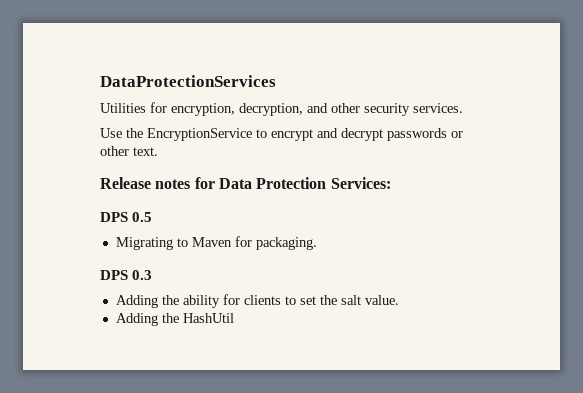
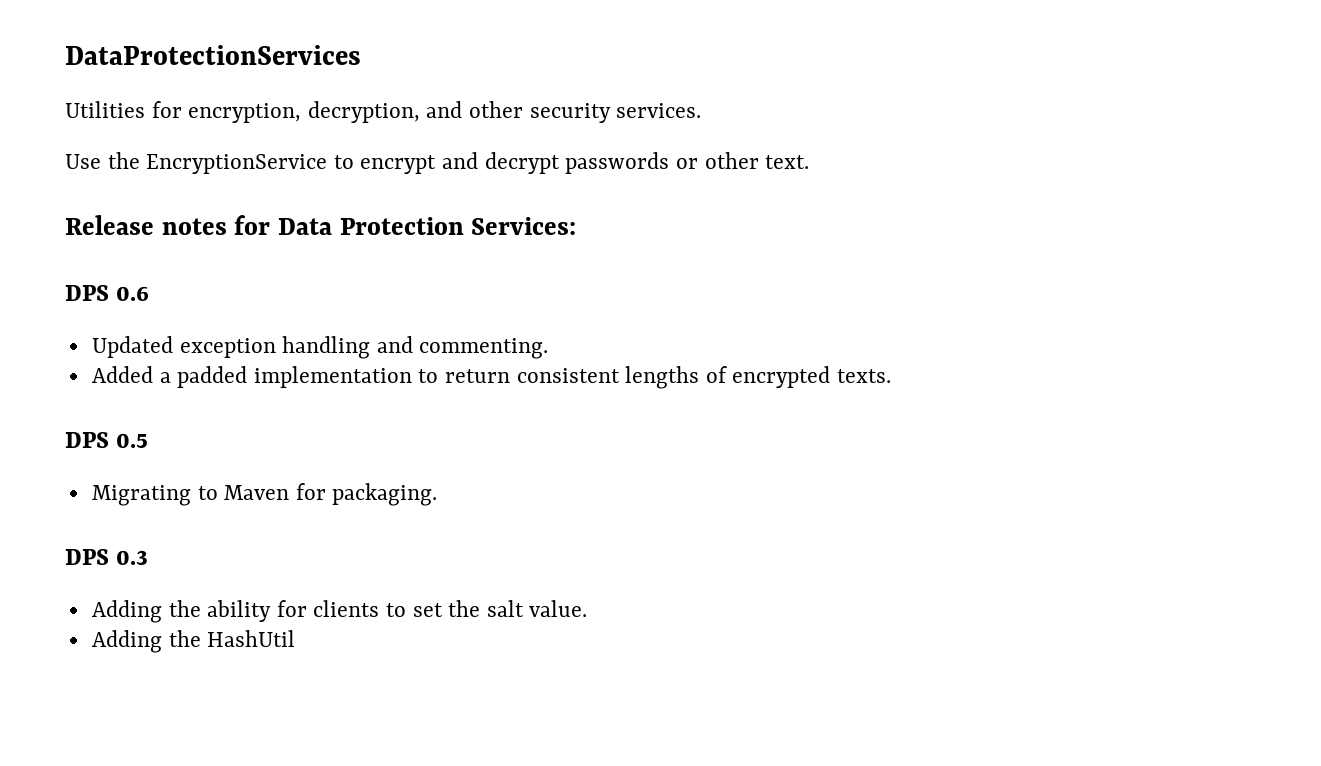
(391, 183) none -> [65,285,150,301] [91,336,549,359] [91,366,892,389] // DPS 0.6 // Updated exception handling and commenting. // Added a padded implementation to return consistent lengths of encrypted texts.

